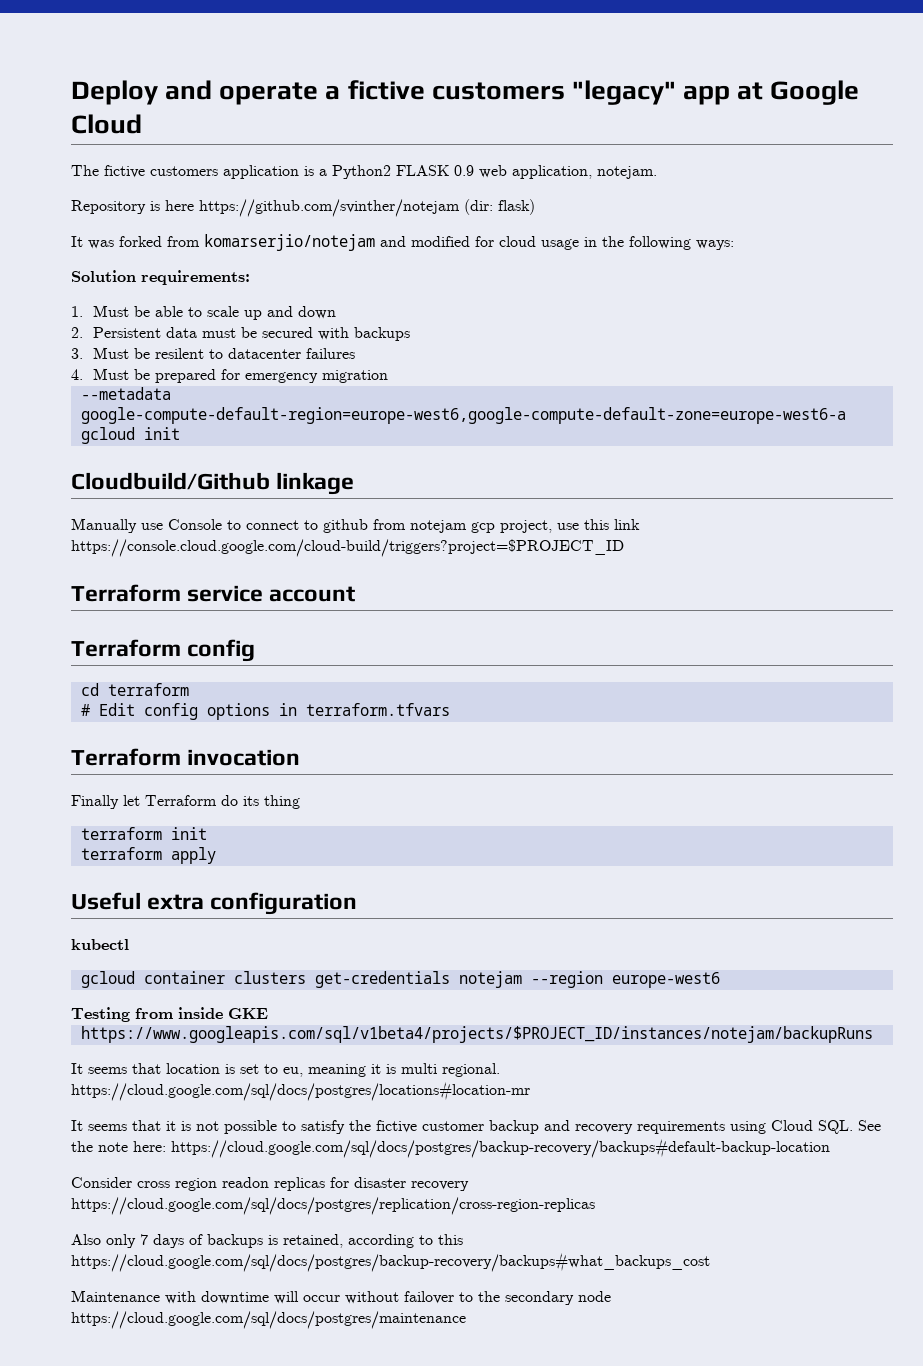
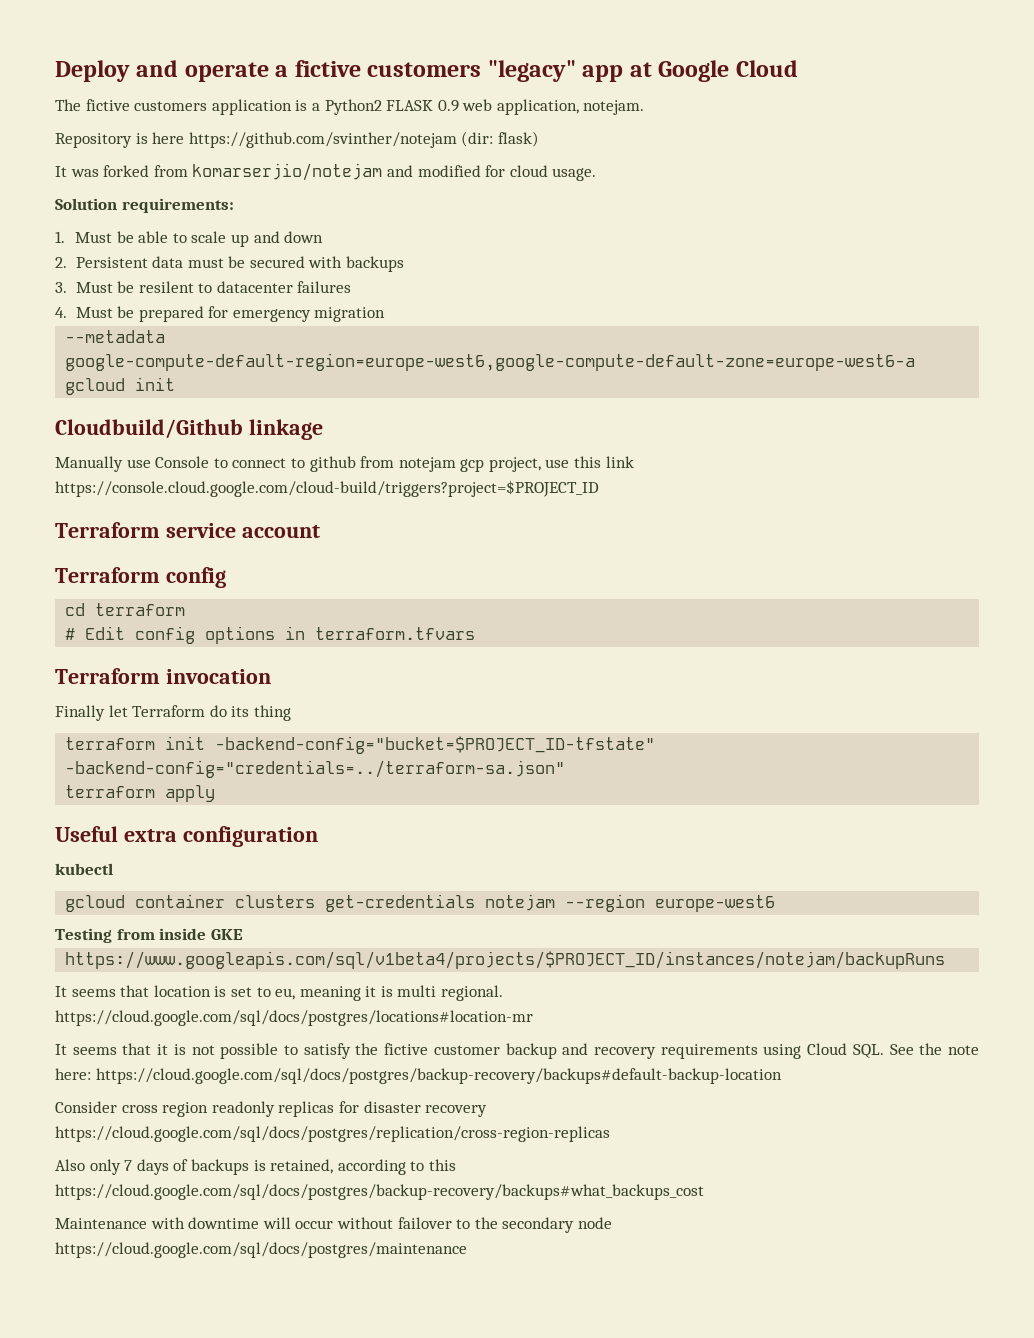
[541,236,734,250] usage in the following ways: -> [552,168,597,181] usage.
(207, 833) none -> [215,736,656,754] [65,760,566,778] -backend-config="bucket=$PROJECT_ID-tfstate" -backend-config="credentials=../terraform-sa.json"
[222,1177,269,1188] readon -> [211,1101,275,1117] readonly

